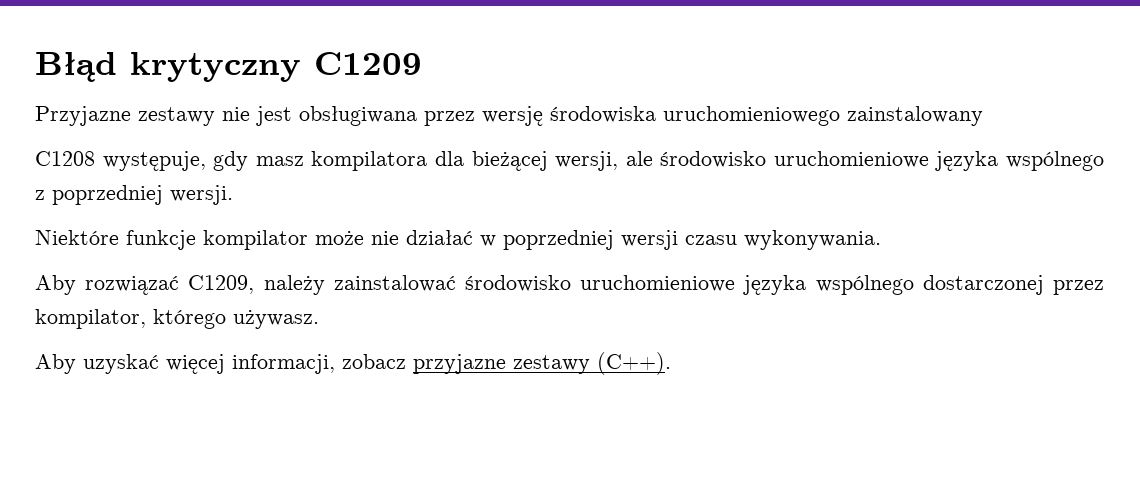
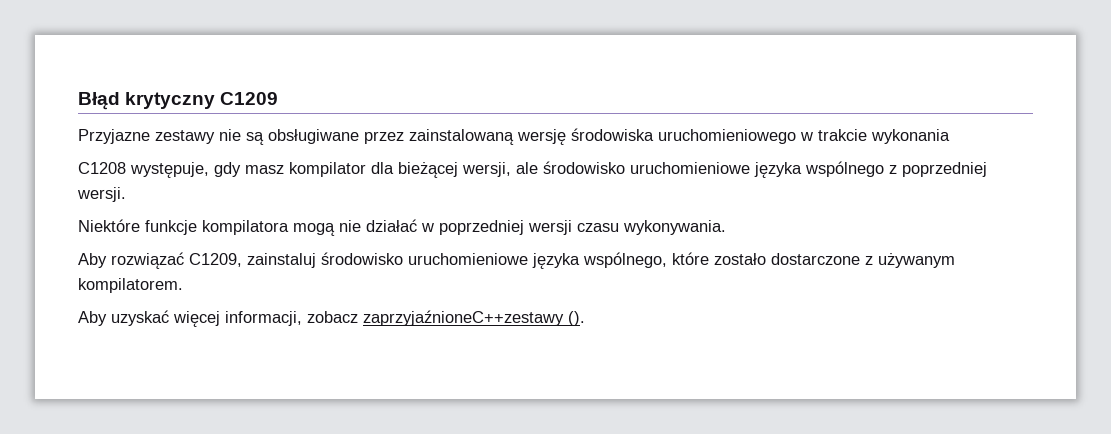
[256,106,983,126] jest obsługiwana przez wersję środowiska uruchomieniowego zainstalowany -> [246,128,950,145] są obsługiwane przez zainstalowaną wersję środowiska uruchomieniowego w trakcie wykonania
[311,151,428,171] kompilatora -> [289,162,366,177] kompilator
[203,230,364,250] kompilator może -> [202,220,335,236] kompilatora mogą
[263,275,1105,295] [35,309,319,329] należy zainstalować środowisko uruchomieniowe języka wspólnego dostarczonej przez kompilator, którego używasz. -> [247,252,955,269] [78,278,183,293] zainstaluj środowisko uruchomieniowe języka wspólnego, które zostało dostarczone z używanym kompilatorem.
[413,352,671,375] przyjazne zestawy (C++). -> [363,310,585,326] zaprzyjaźnioneC++zestawy ().

